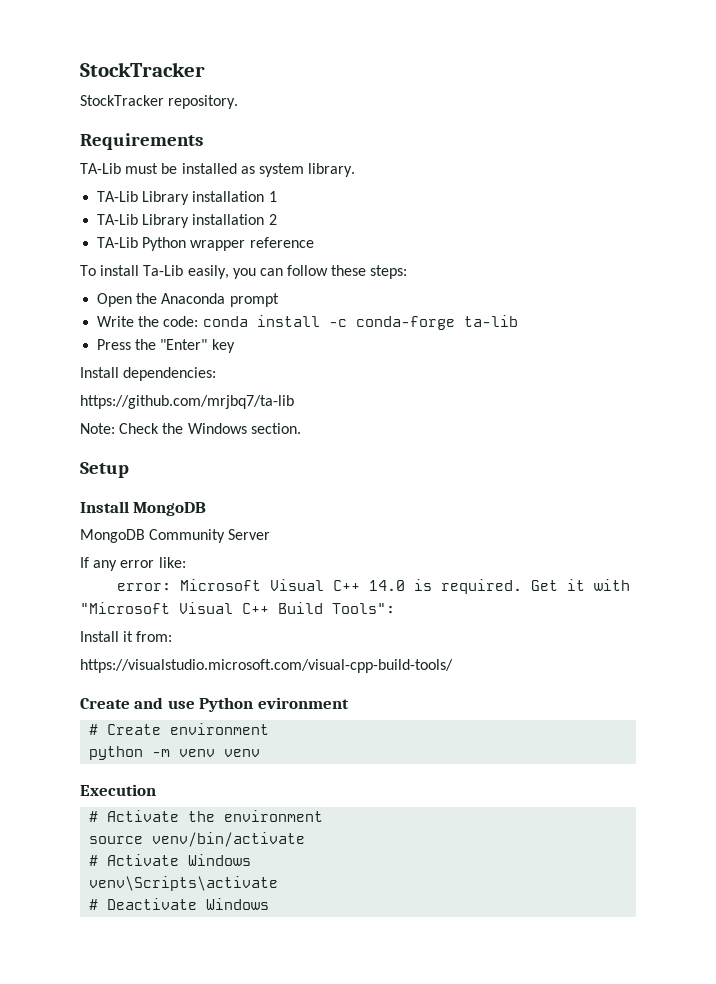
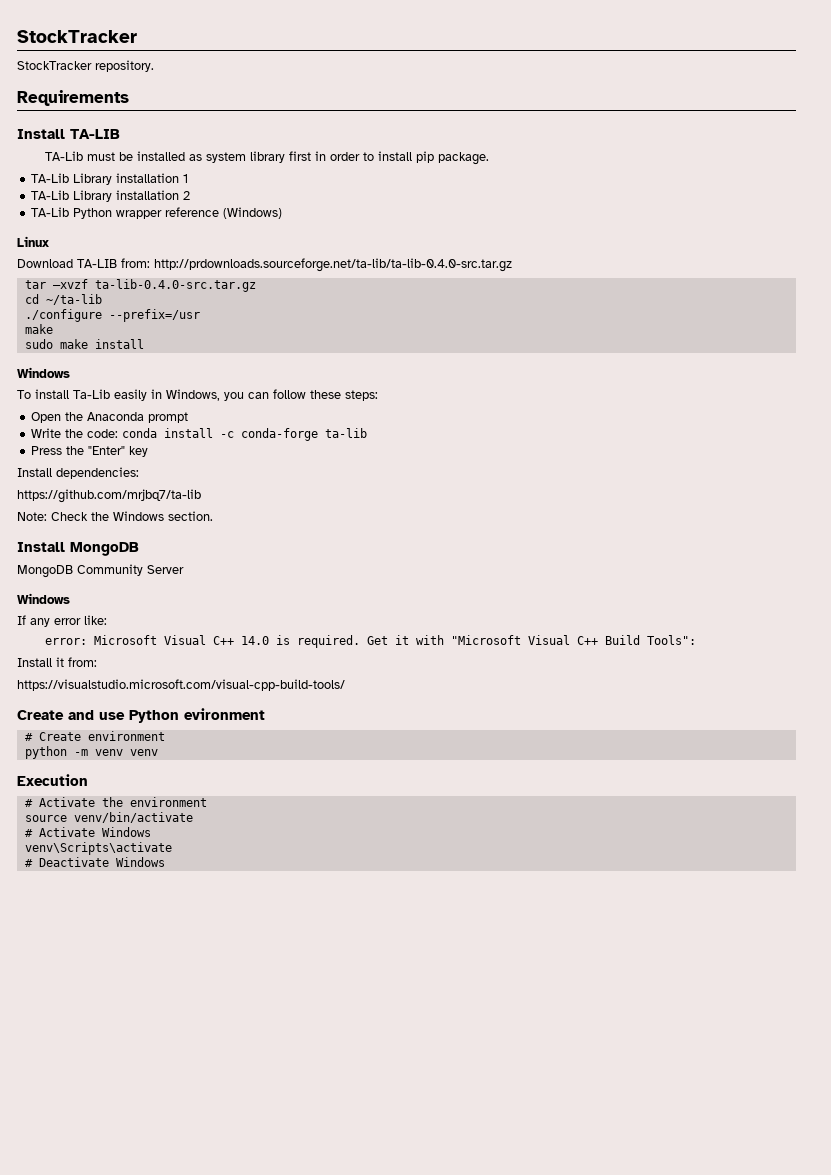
(203, 141) none -> [17,129,120,139] // Install TA-LIB
[308,163,356,177] library. -> [250,151,490,165] library first in order to install pip package.
(314, 242) none -> [223,207,283,219] [17,236,49,247] [17,258,512,272] [24,279,256,292] [24,294,102,305] [24,309,200,322] [24,324,53,334] [24,339,144,349] [17,367,70,378] (Windows) // Linux // Download TA-LIB from: http://prdownloads.sourceforge.net/ta-lib/ta-lib-0.4.0-src.tar.gz // tar –xvzf ta-lib-0.4.0-src.tar.gz // cd ~/ta-lib // ./configure --prefix=/usr // make // sudo make install // Windows
[187,265,229,279] easily, -> [114,389,220,401] easily in Windows,
[80,462,129,478] // Setup -> (213, 516) none
(271, 534) none -> [17,593,70,604] // Windows

